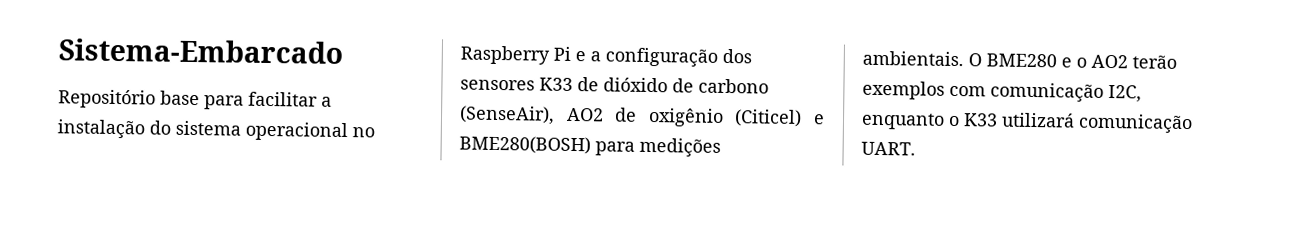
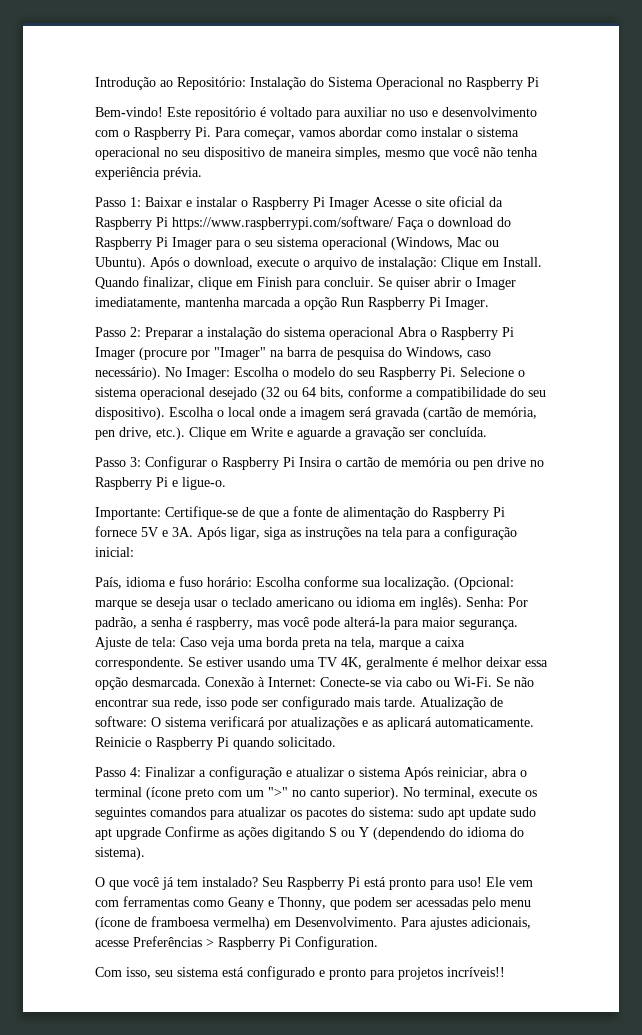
[58,38,343,64] [58,89,318,110] Sistema-Embarcado // Repositório base para facilitar -> [95,77,539,90] [95,107,537,120] [95,127,519,140] [95,147,538,160] [95,167,202,180] [95,196,503,210] [95,216,511,230] [95,237,499,250] [95,257,542,270] [95,276,516,290] [95,297,489,310] [95,327,193,340] Introdução ao Repositório: Instalação do Sistema Operacional no Raspberry Pi // Bem-vindo! Este repositório é voltado para auxiliar no uso e desenvolvimento com o Raspberry Pi. Para começar, vamos abordar como instalar o sistema operacional no seu dispositivo de maneira simples, mesmo que você não tenha experiência prévia. // Passo 1: Baixar e instalar o Raspberry Pi Imager Acesse o site oficial da Raspberry Pi https://www.raspberrypi.com/software/ Faça o download do Raspberry Pi Imager para o seu sistema operacional (Windows, Mac ou Ubuntu). Após o download, execute o arquivo de instalação: Clique em Install. Quando finalizar, clique em Finish para concluir. Se quiser abrir o Imager imediatamente, mantenha marcada a opção Run Raspberry Pi Imager. // Passo 2: Preparar
[352,127,375,138] [460,45,752,67] [460,77,769,94] [459,105,825,127] [459,135,721,157] [862,50,1177,69] [862,80,1142,103] [861,112,1193,134] [861,141,916,156] no Raspberry Pi e a configuração dos sensores K33 de dióxido de carbono (SenseAir), AO2 de oxigênio (Citicel) e BME280(BOSH) para medições ambientais. O BME280 e o AO2 terão exemplos com comunicação I2C, enquanto o K33 utilizará comunicação UART. -> [398,327,514,340] [95,347,491,360] [95,367,525,380] [95,386,546,400] [95,407,537,420] [95,427,487,440] [95,456,544,470] [95,477,226,490] [95,506,505,520] [95,526,517,540] [95,547,134,557] [95,576,514,590] [95,597,528,610] [95,617,518,630] [95,637,465,650] [95,657,548,670] [95,677,534,690] [95,696,503,710] [95,716,534,730] [95,737,336,750] [95,766,527,780] [95,787,537,800] [95,807,536,820] [95,826,524,840] [95,847,145,860] [95,877,533,890] [95,896,531,910] [95,916,531,930] [95,936,378,950] [95,966,505,980] Abra o Raspberry Pi Imager (procure por "Imager" na barra de pesquisa do Windows, caso necessário). No Imager: Escolha o modelo do seu Raspberry Pi. Selecione o sistema operacional desejado (32 ou 64 bits, conforme a compatibilidade do seu dispositivo). Escolha o local onde a imagem será gravada (cartão de memória, pen drive, etc.). Clique em Write e aguarde a gravação ser concluída. // Passo 3: Configurar o Raspberry Pi Insira o cartão de memória ou pen drive no Raspberry Pi e ligue-o. // Importante: Certifique-se de que a fonte de alimentação do Raspberry Pi fornece 5V e 3A. Após ligar, siga as instruções na tela para a configuração inicial: // País, idioma e fuso horário: Escolha conforme sua localização. (Opcional: marque se deseja usar o teclado americano ou idioma em inglês). Senha: Por padrão, a senha é raspberry, mas você pode alterá-la para maior segurança. Ajuste de tela: Caso veja uma borda preta na tela, marque a caixa correspondente. Se estiver usando uma TV 4K, geralmente é melhor deixar essa opção desmarcada. Conexão à Internet: Conecte-se via cabo ou Wi-Fi. Se não encontrar sua rede, isso pode ser configurado mais tarde. Atualização de software: O sistema verificará por atualizações e as aplicará automaticamente. Reinicie o Raspberry Pi quando solicitado. // Passo 4: Finalizar a configuração e atualizar o sistema Após reiniciar, abra o terminal (ícone preto com um ">" no canto superior). No terminal, execute os seguintes comandos para atualizar os pacotes do sistema: sudo apt update sudo apt upgrade Confirme as ações digitando S ou Y (dependendo do idioma do sistema). // O que você já tem instalado? Seu Raspberry Pi está pronto para uso! Ele vem com ferramentas como Geany e Thonny, que podem ser acessadas pelo menu (ícone de framboesa vermelha) em Desenvolvimento. Para ajustes adicionais, acesse Preferências > Raspberry Pi Configuration. // Com isso, seu sistema está configurado e pronto para projetos incríveis!!

